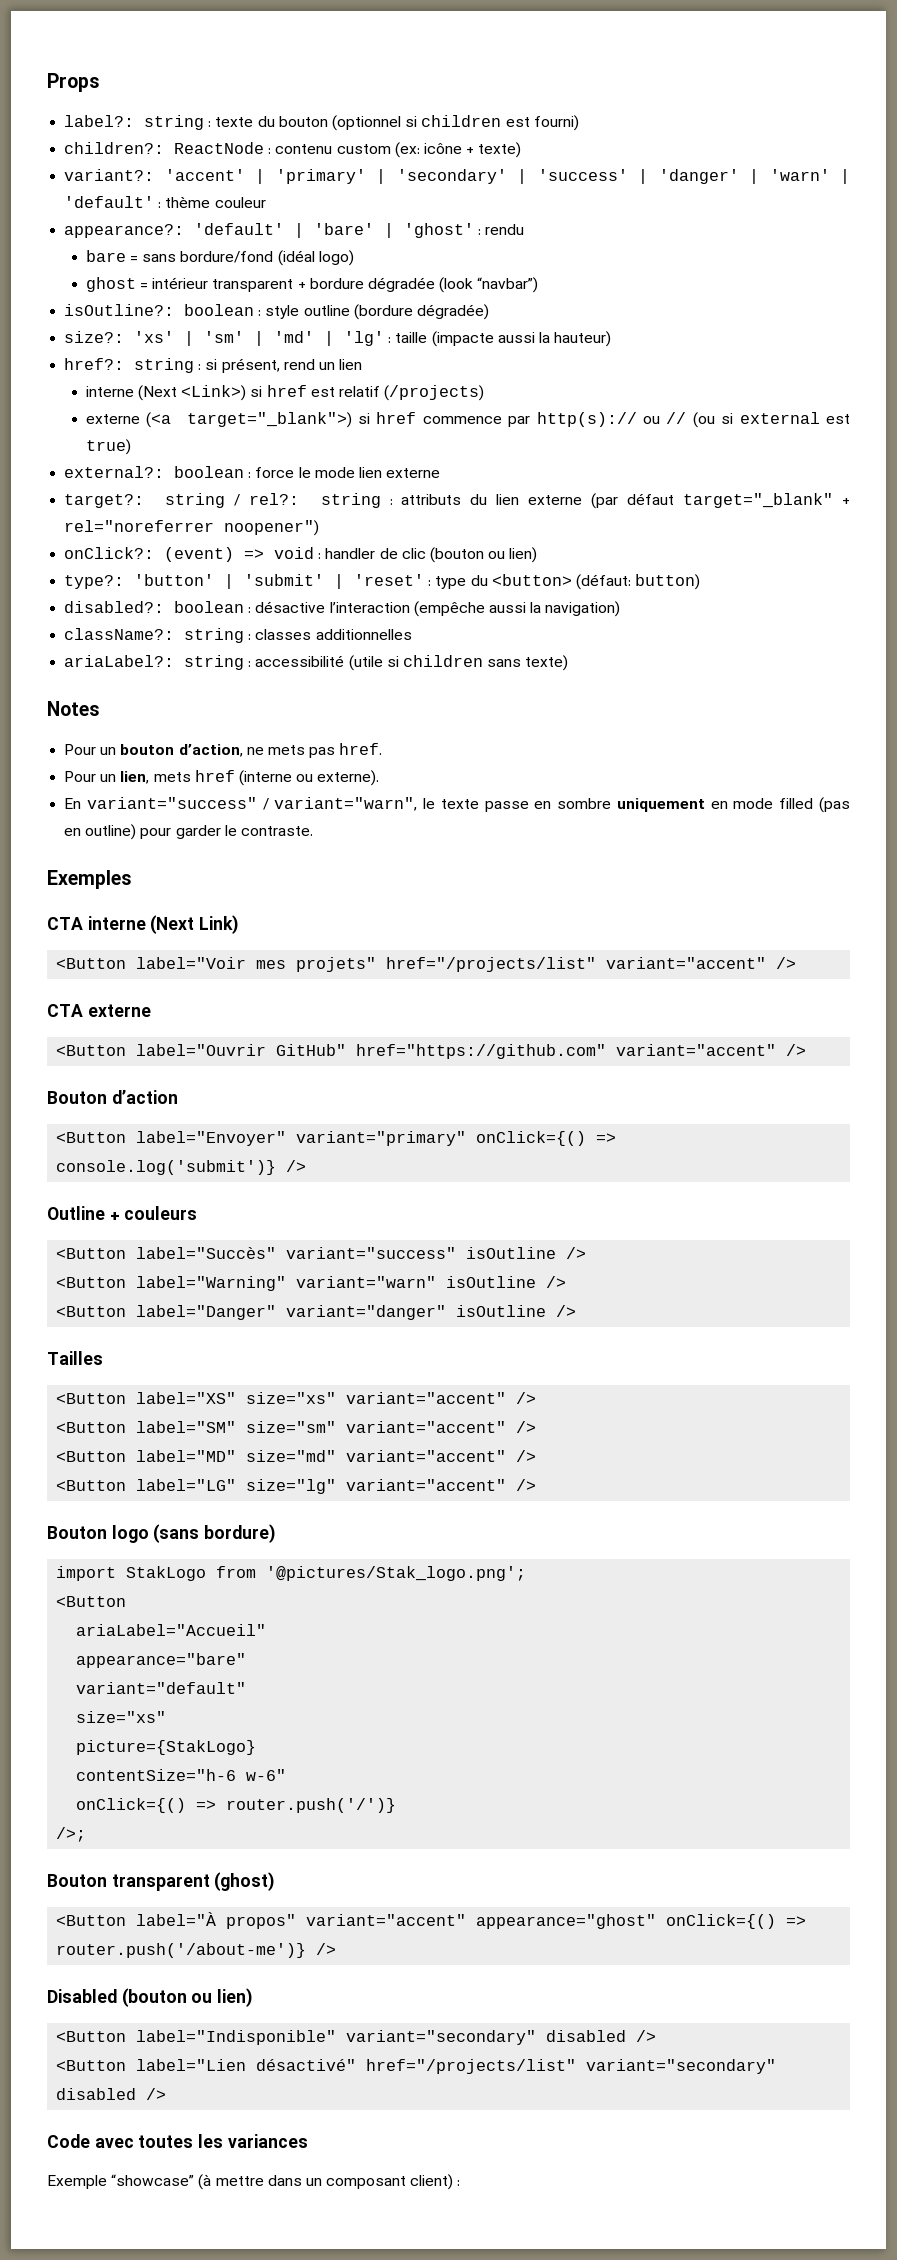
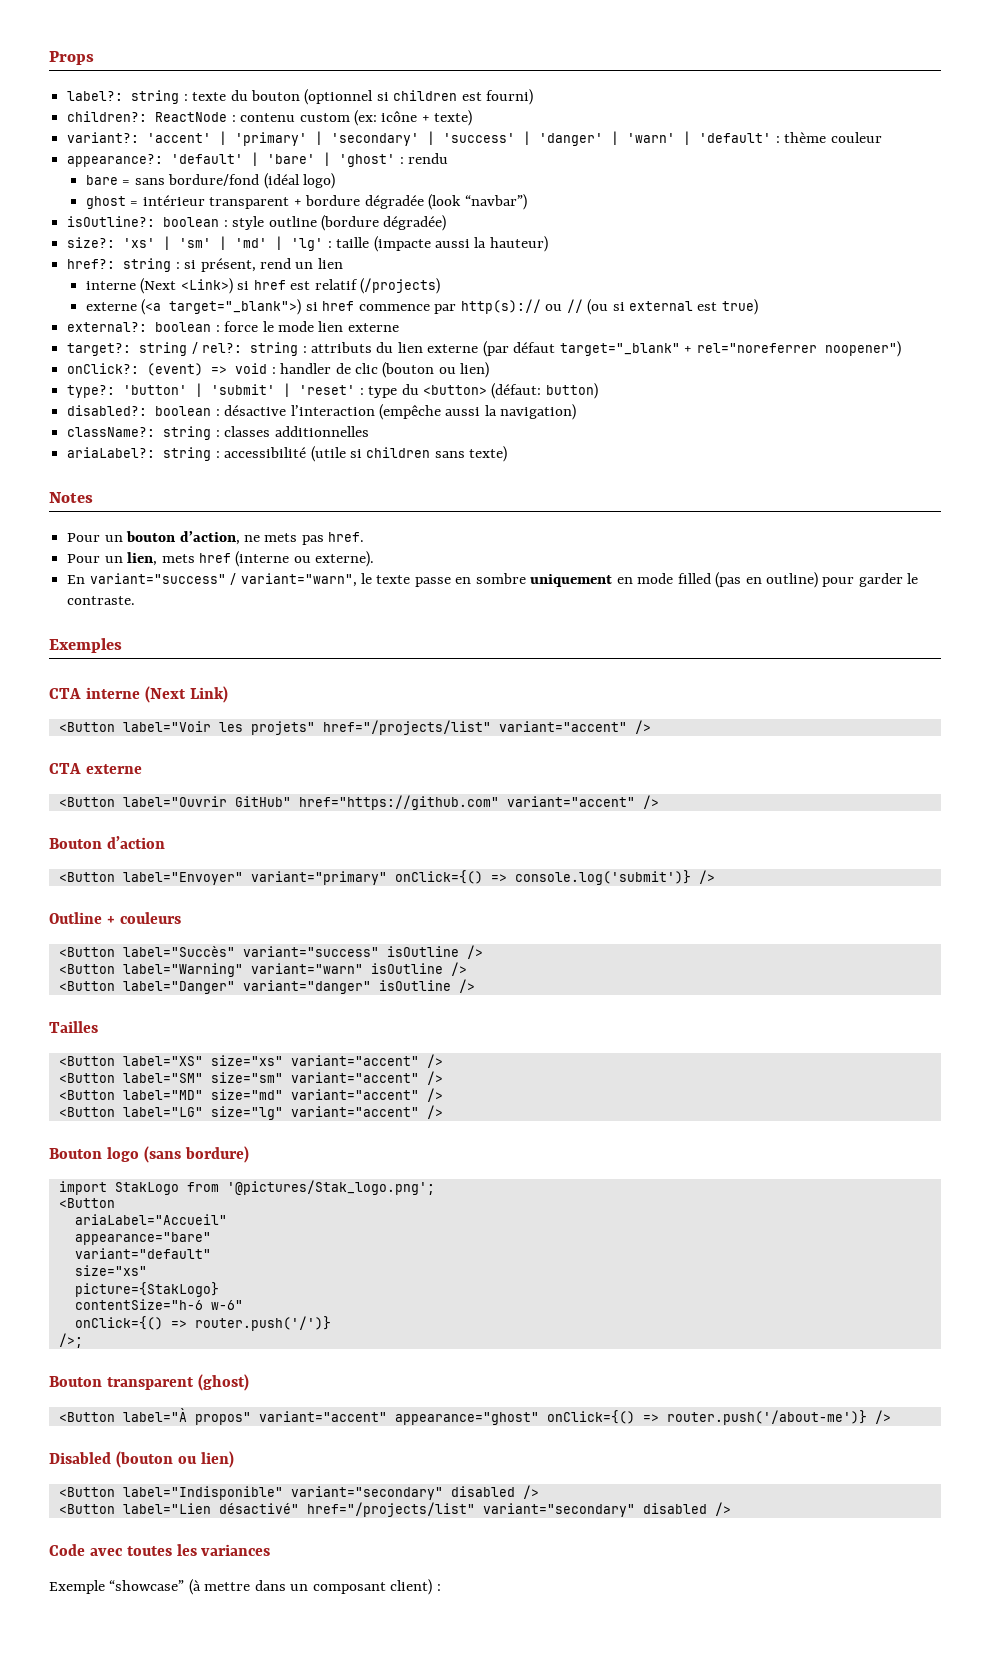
[256,960,287,969] mes -> [218,722,243,732] les

